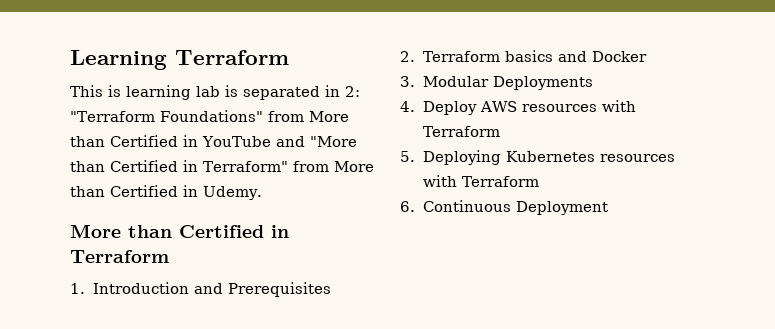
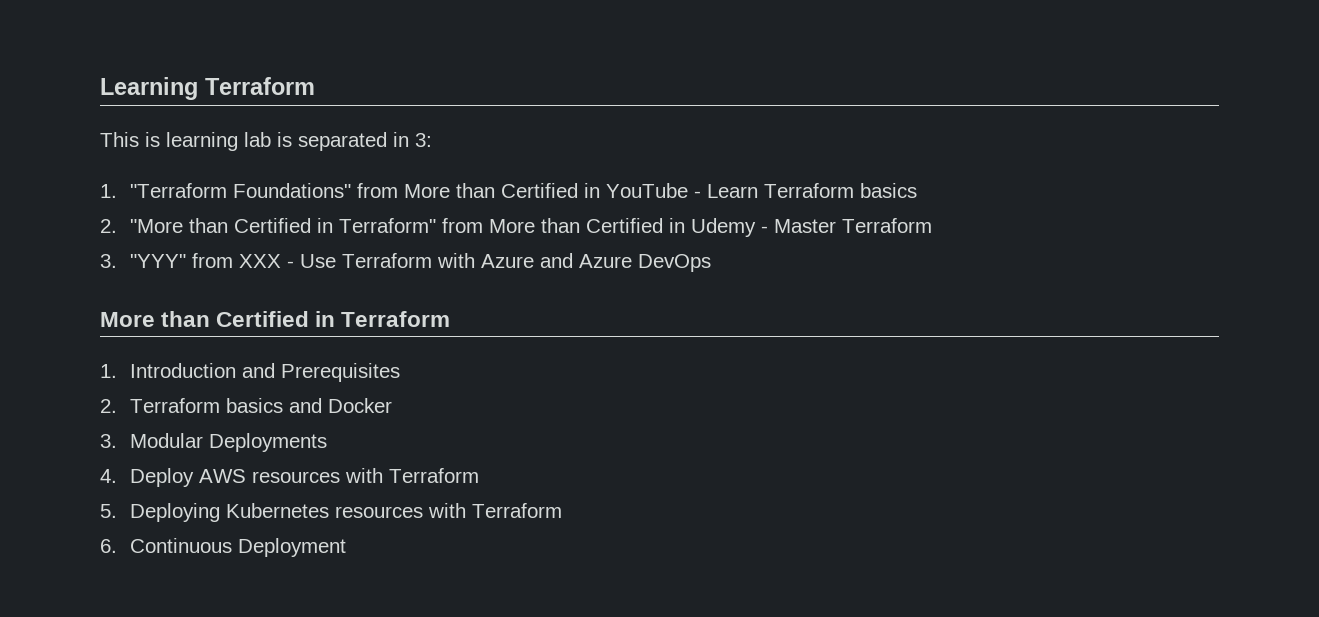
[345,86,360,97] 2: -> [415,133,432,147] [100,184,117,198] 3: // 1.
[275,136,305,147] and -> [694,183,918,198] [100,219,117,233] - Learn Terraform basics // 2.
[203,186,262,200] Udemy. -> [691,218,933,237] [100,253,712,272] Udemy - Master Terraform // 3. "YYY" from XXX - Use Terraform with Azure and Azure DevOps

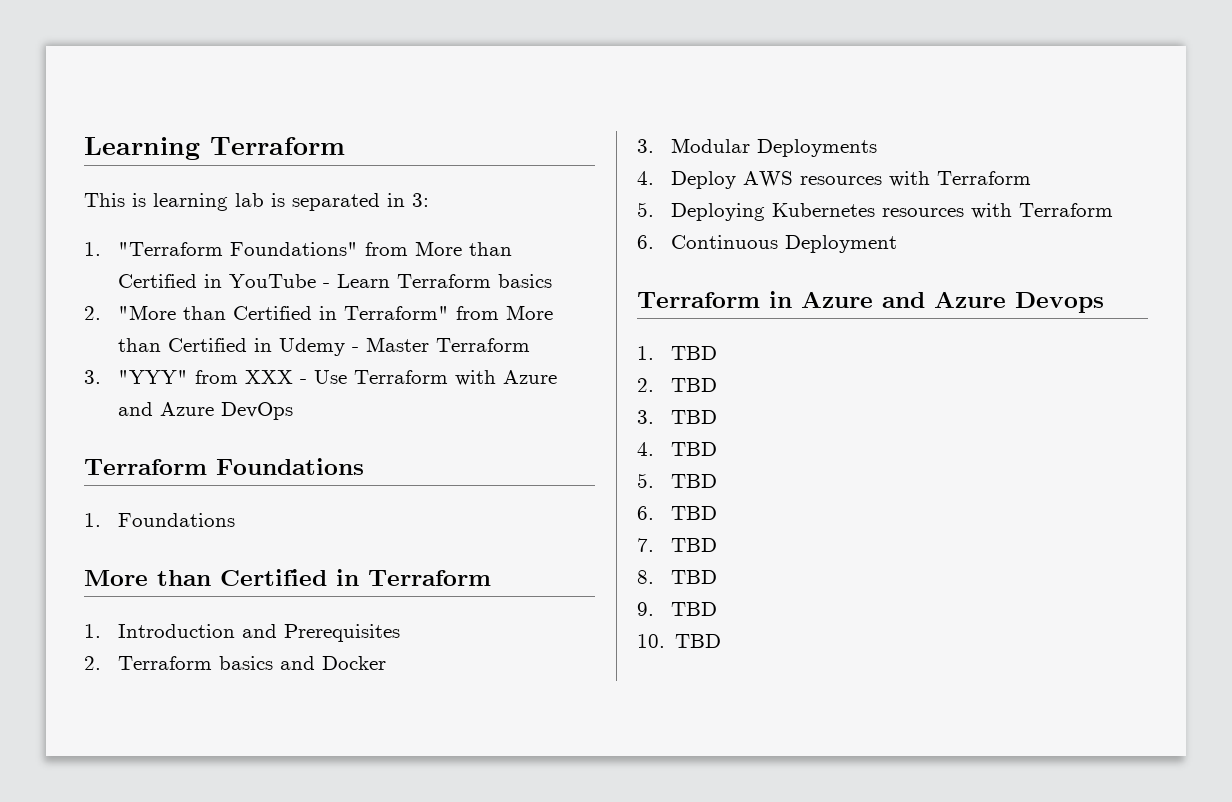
(712, 263) none -> [84,458,364,475] [84,513,236,527] // Terraform Foundations // 1. Foundations
(347, 547) none -> [637,291,1104,313] [637,346,718,360] [637,378,718,392] [637,410,718,424] [637,442,718,456] [637,473,718,488] [637,506,718,520] [637,538,718,552] [637,570,718,584] [637,602,718,616] [637,634,722,648] // Terraform in Azure and Azure Devops // 1. TBD // 2. TBD // 3. TBD // 4. TBD // 5. TBD // 6. TBD // 7. TBD // 8. TBD // 9. TBD // 10. TBD

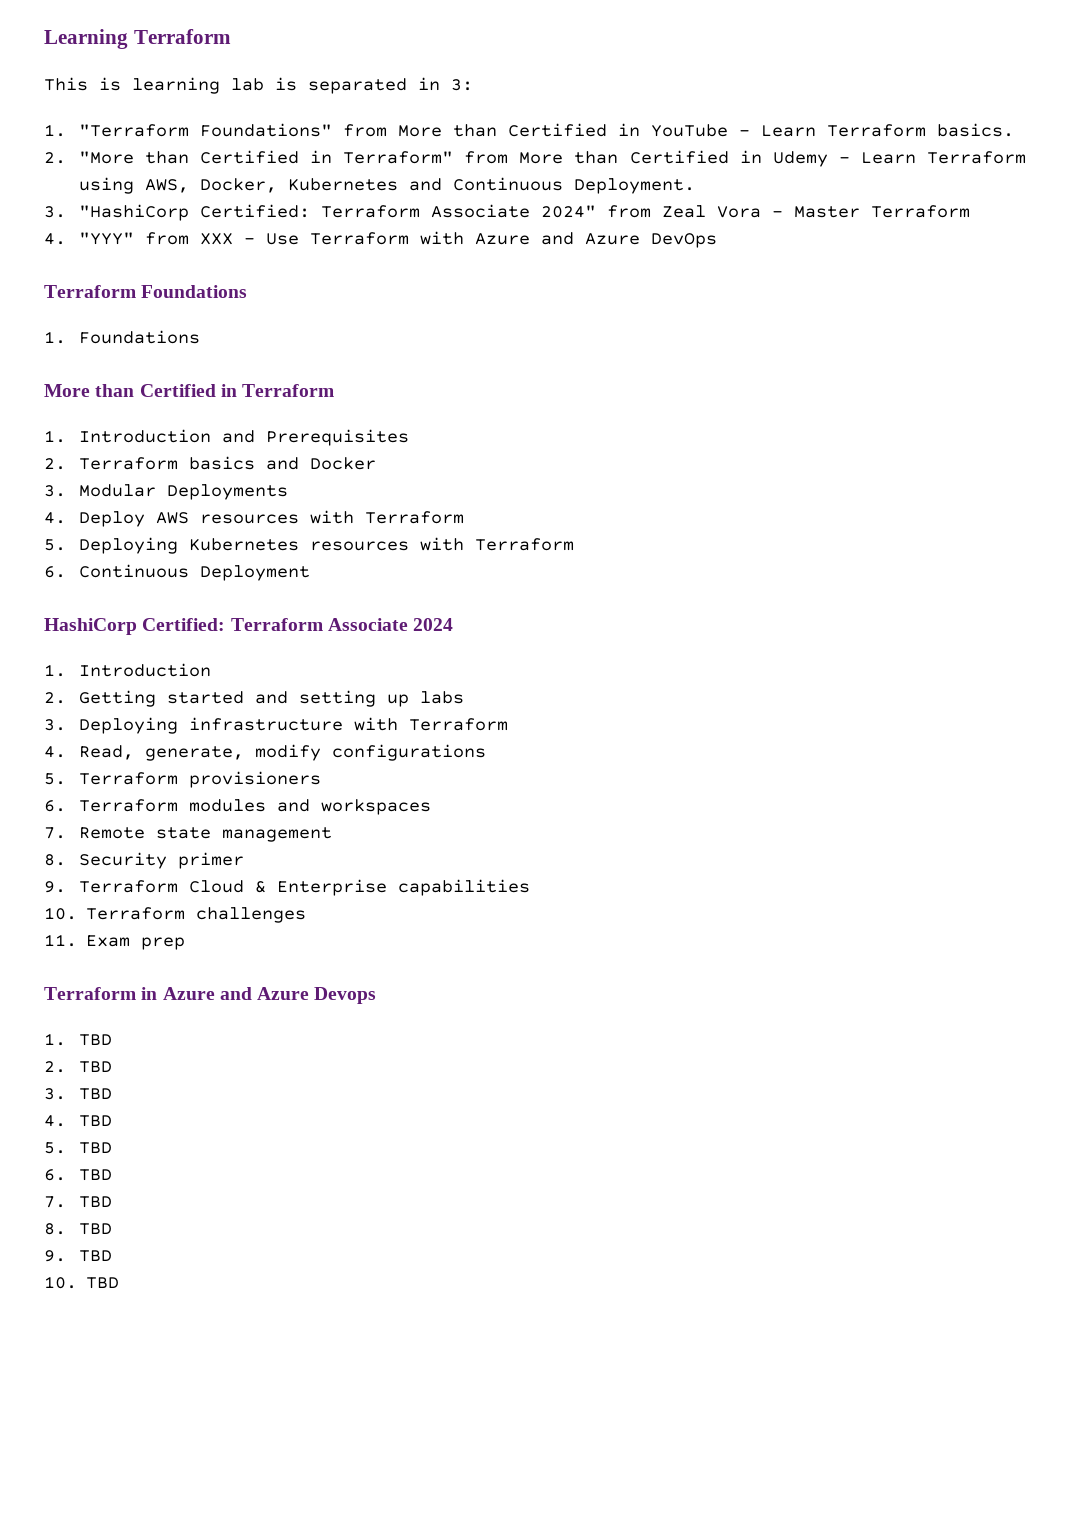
[498,274,553,288] basics -> [936,123,1014,137] basics.
(360, 349) none -> [860,151,1027,164] [78,177,695,194] [44,204,783,221] Learn Terraform using AWS, Docker, Kubernetes and Continuous Deployment. // 3. "HashiCorp Certified: Terraform Associate 2024" from Zeal Vora -
[84,370,101,384] 3. -> [44,233,66,245] 4.
(898, 244) none -> [44,618,454,635] [44,663,211,677] [44,690,464,707] [44,717,508,734] [44,744,486,761] [44,771,321,788] [44,799,431,815] [44,827,332,842] [44,852,244,869] [44,879,530,896] [44,907,307,923] [44,934,186,950] // HashiCorp Certified: Terraform Associate 2024 // 1. Introduction // 2. Getting started and setting up labs // 3. Deploying infrastructure with Terraform // 4. Read, generate, modify configurations // 5. Terraform provisioners // 6. Terraform modules and workspaces // 7. Remote state management // 8. Security primer // 9. Terraform Cloud & Enterprise capabilities // 10. Terraform challenges // 11. Exam prep

